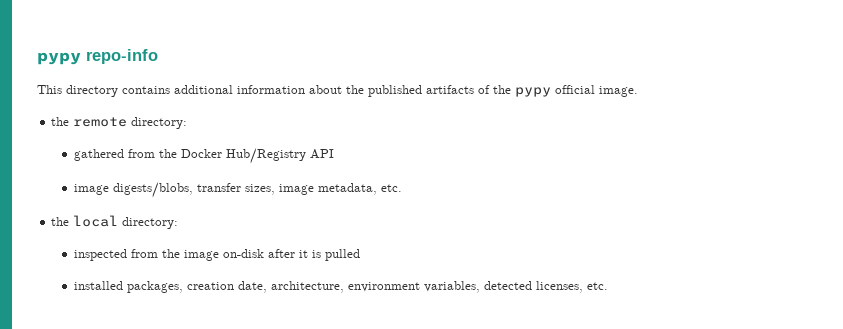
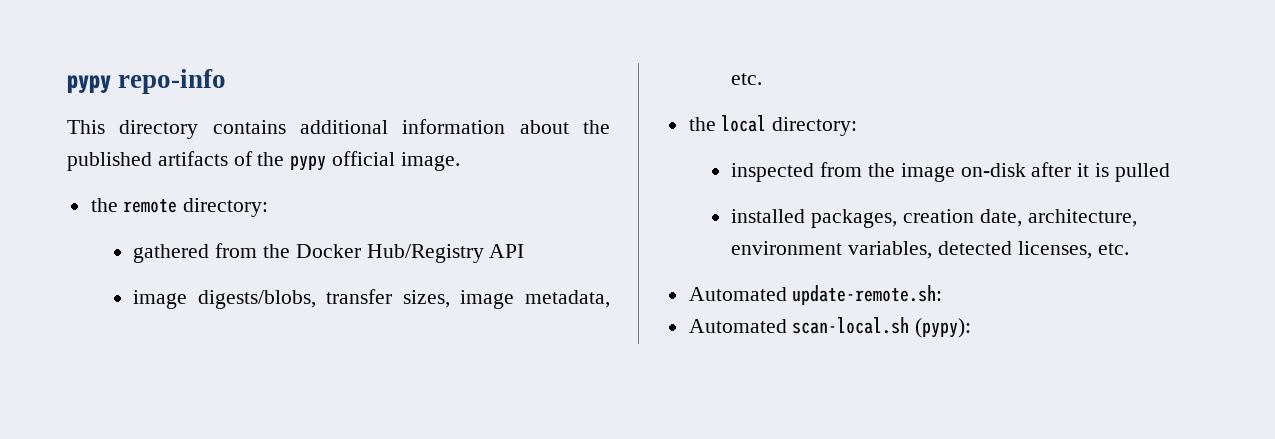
(609, 286) none -> [688,285,943,305] [688,317,972,338] // Automated update-remote.sh: // Automated scan-local.sh (pypy):

